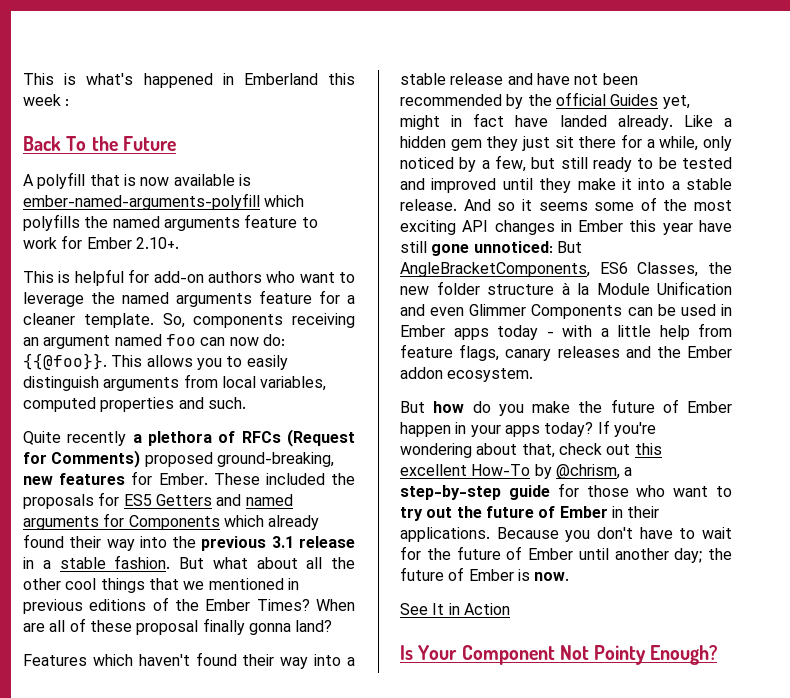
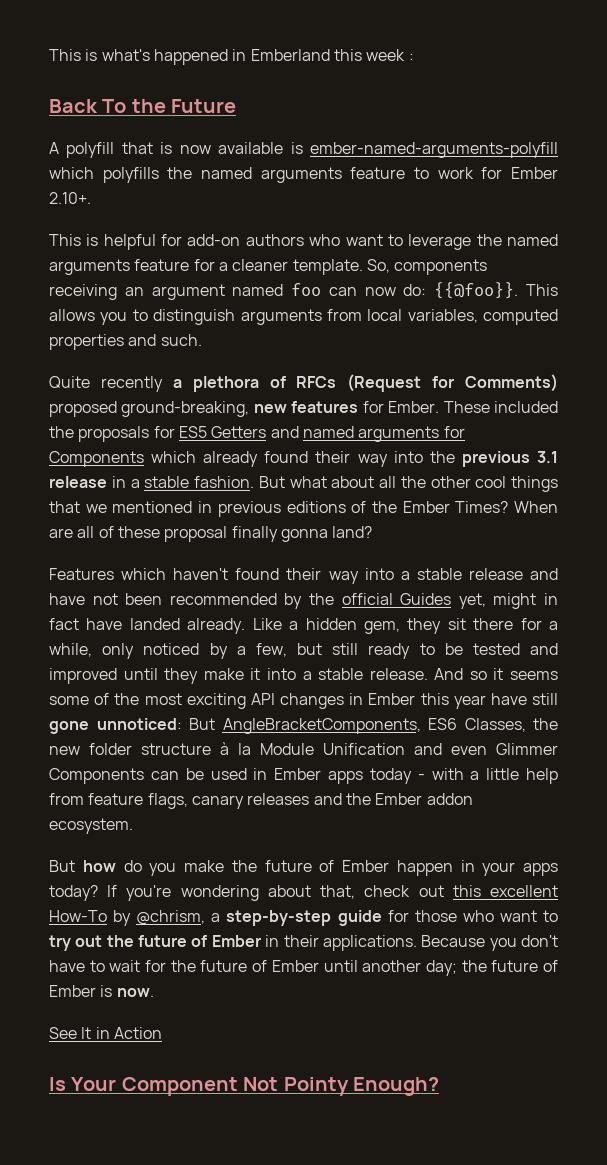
[246,355,288,370] easily -> (148, 315) none
[450,136,550,151] gem they just -> [363,618,442,634] gem, they

